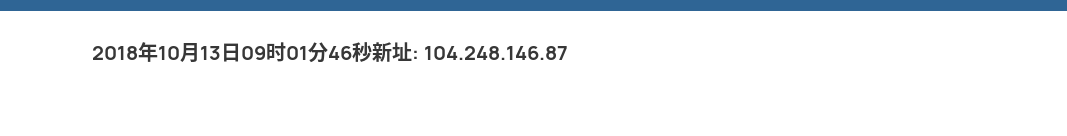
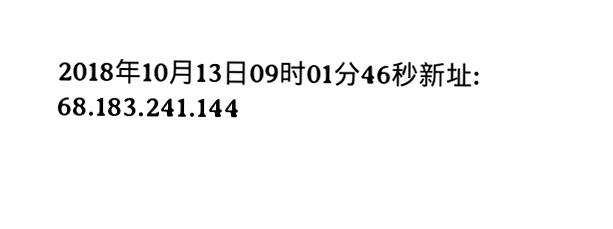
[424,46,569,60] 104.248.146.87 -> [56,96,241,118] 68.183.241.144

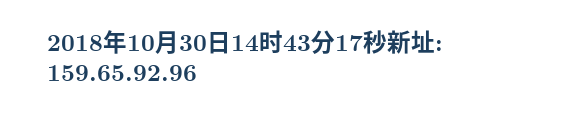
[195,60,392,87] 13日09时01分46 -> [179,30,363,54] 30日14时43分17
[56,96,241,118] 68.183.241.144 -> [47,65,197,81] 159.65.92.96

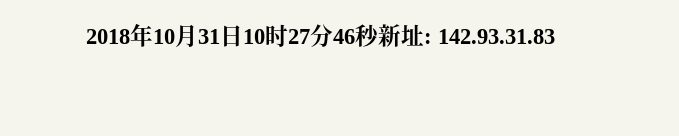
[179,30,363,54] 30日14时43分17 -> [198,24,355,47] 31日10时27分46
[47,65,197,81] 159.65.92.96 -> [438,29,556,44] 142.93.31.83

